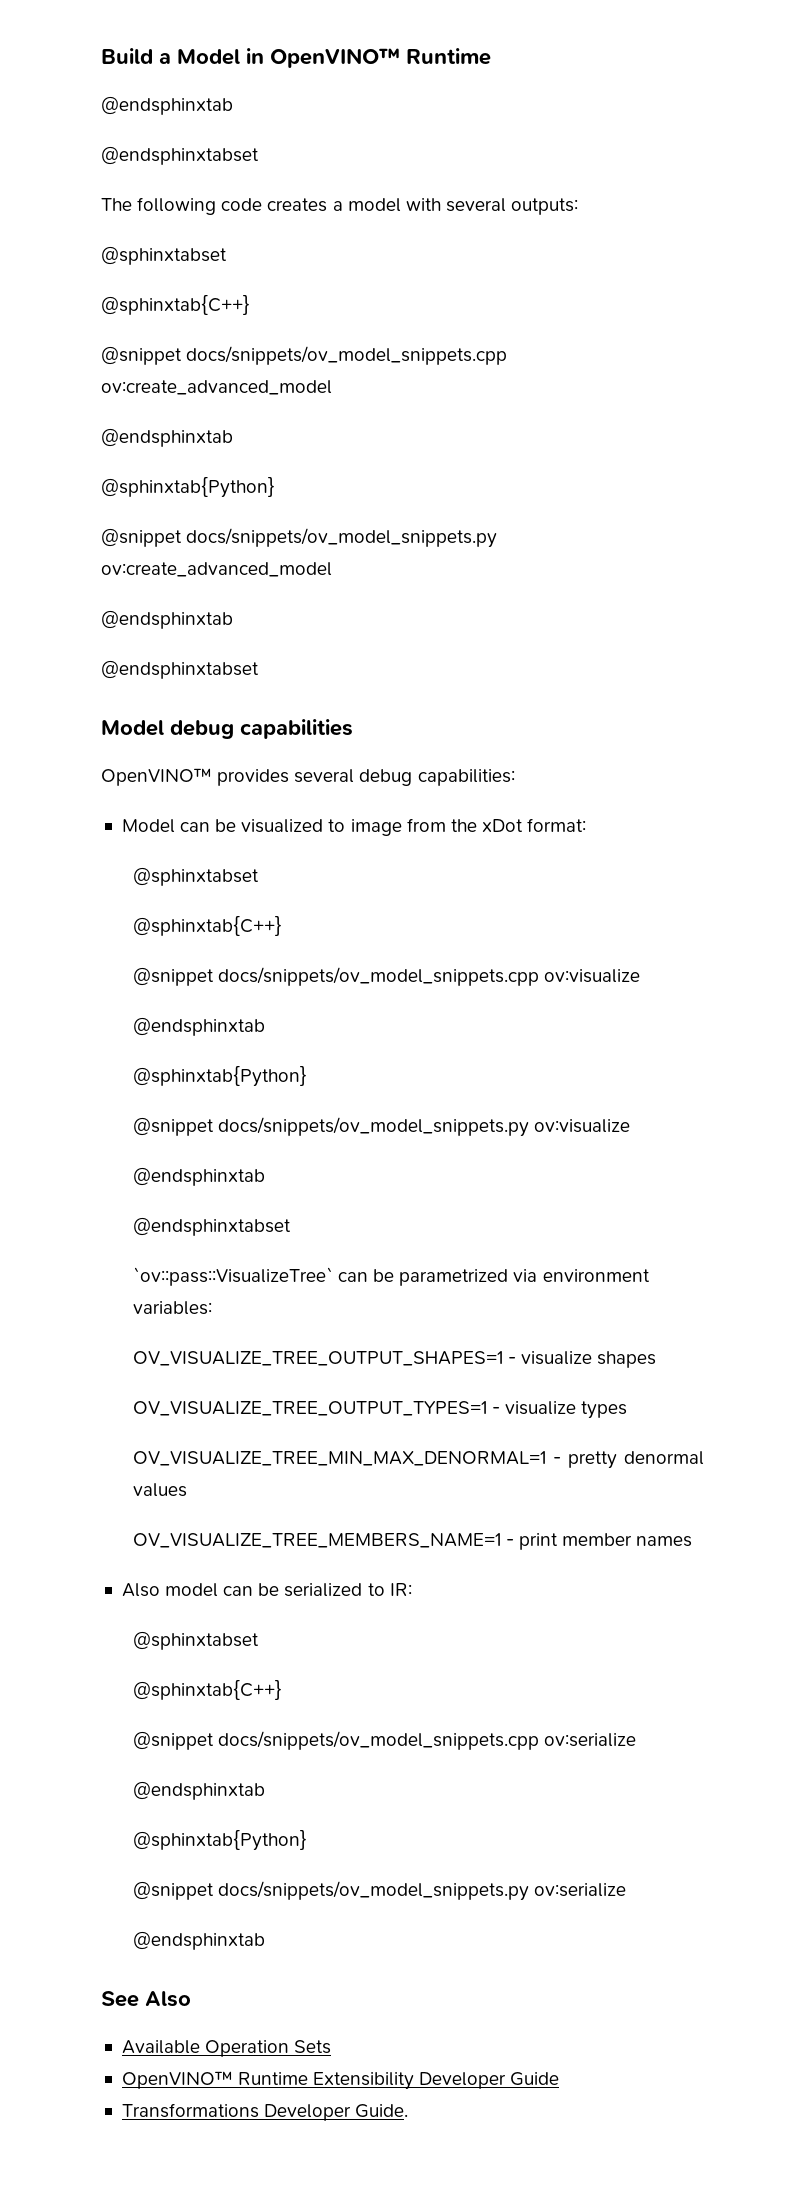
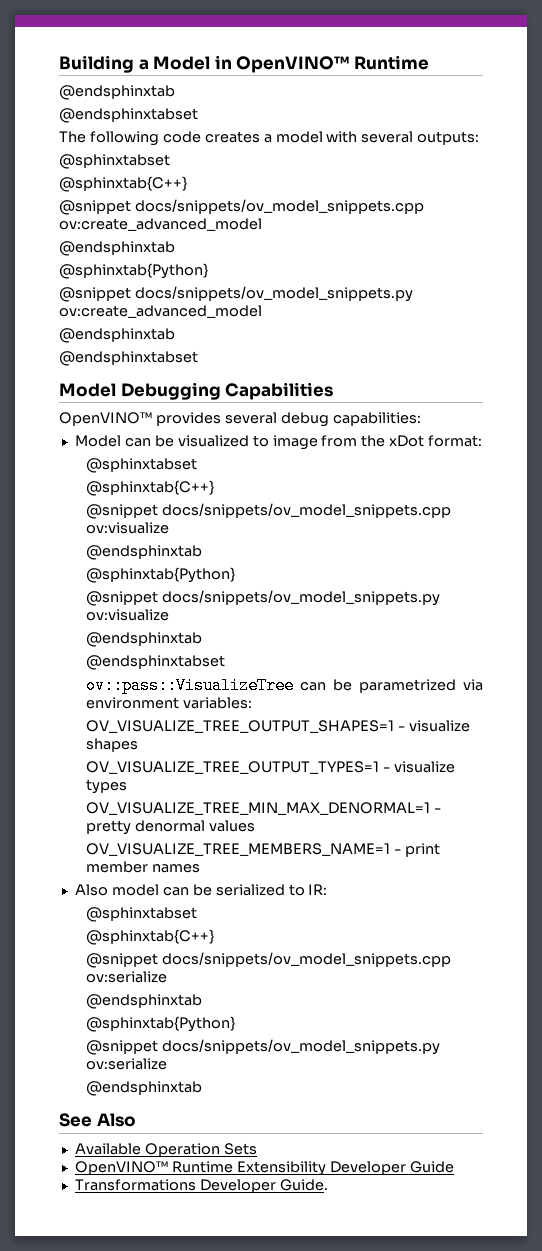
[101,48,153,64] Build -> [59,55,134,73] Building
[170,719,353,739] debug capabilities -> [120,382,334,400] Debugging Capabilities
[132,1267,333,1286] `ov::pass::VisualizeTree` -> [86,677,295,694] ov::pass::VisualizeTree

